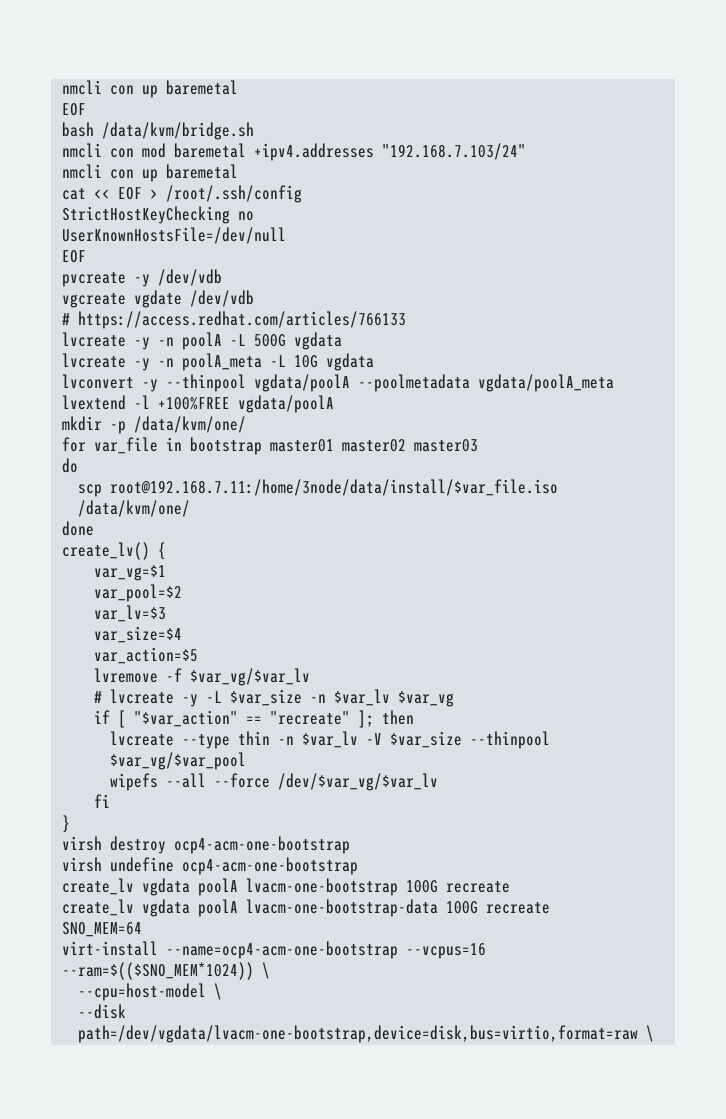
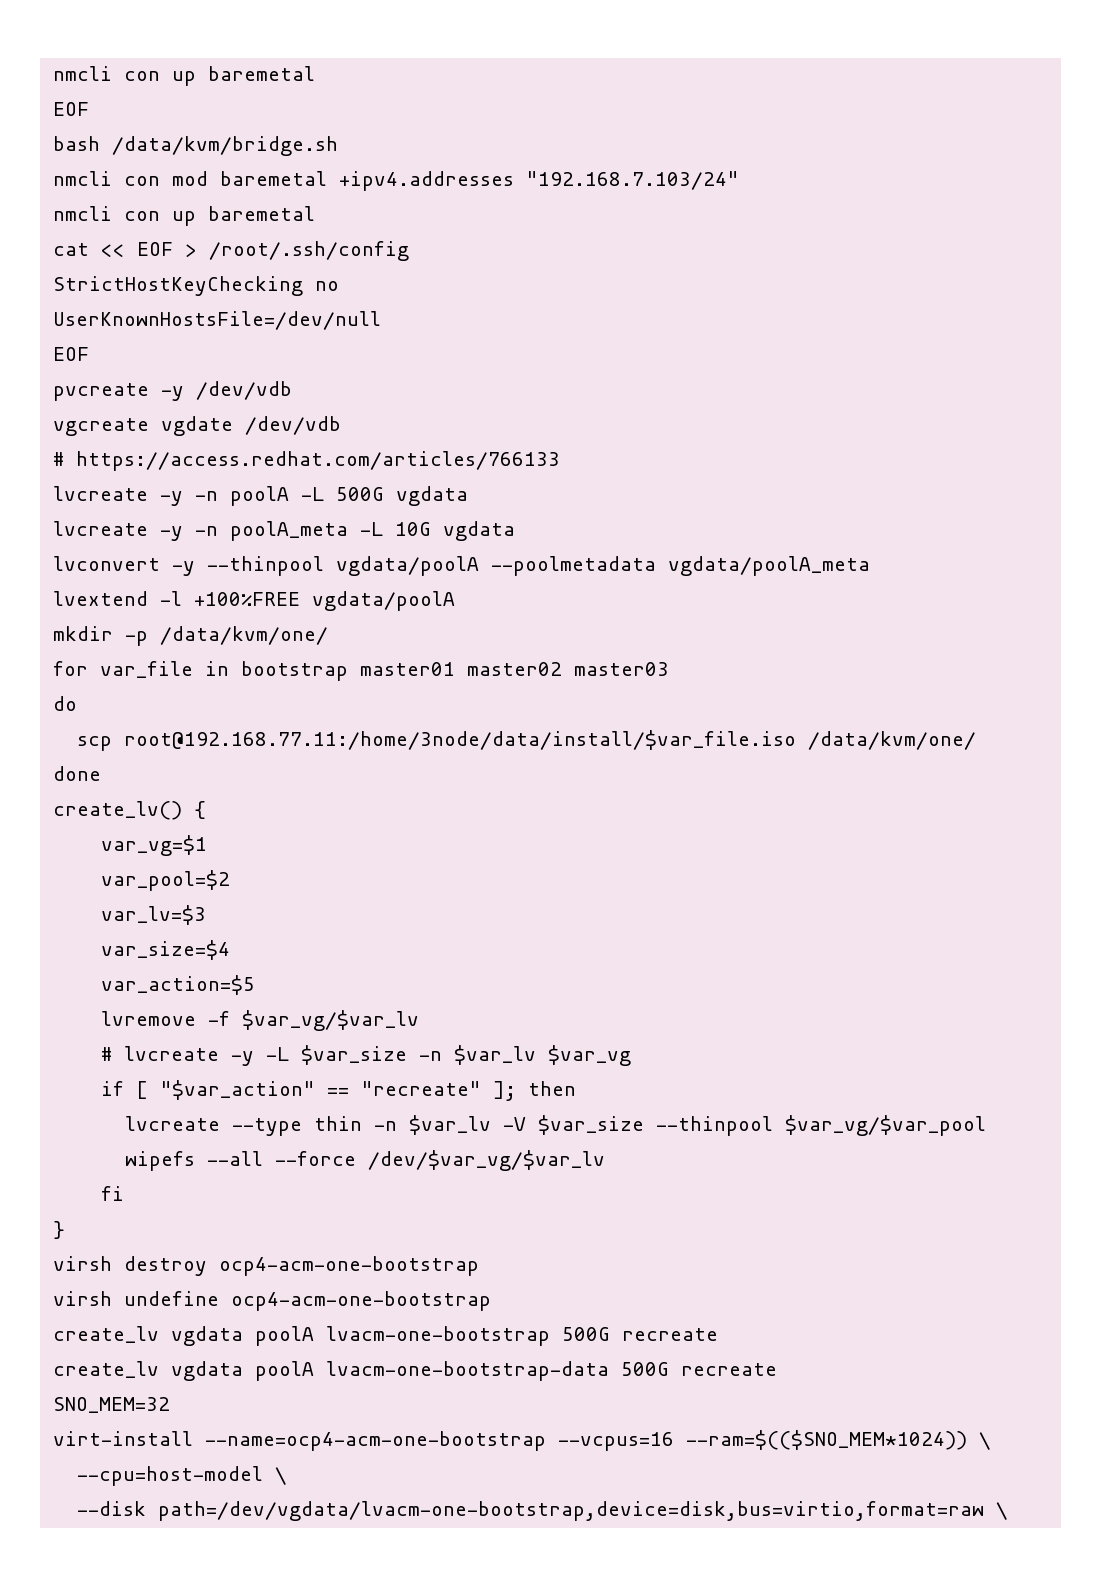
[110,479,559,496] root@192.168.7.11:/home/3node/data/install/$var_file.iso -> [123,730,796,750] root@192.168.77.11:/home/3node/data/install/$var_file.iso
[406,880,439,893] 100G -> [561,1327,610,1341] 500G
[446,901,551,914] [62,922,143,937] 100G recreate // SNO_MEM=64 -> [620,1362,777,1376] [52,1397,170,1413] 500G recreate // SNO_MEM=32

